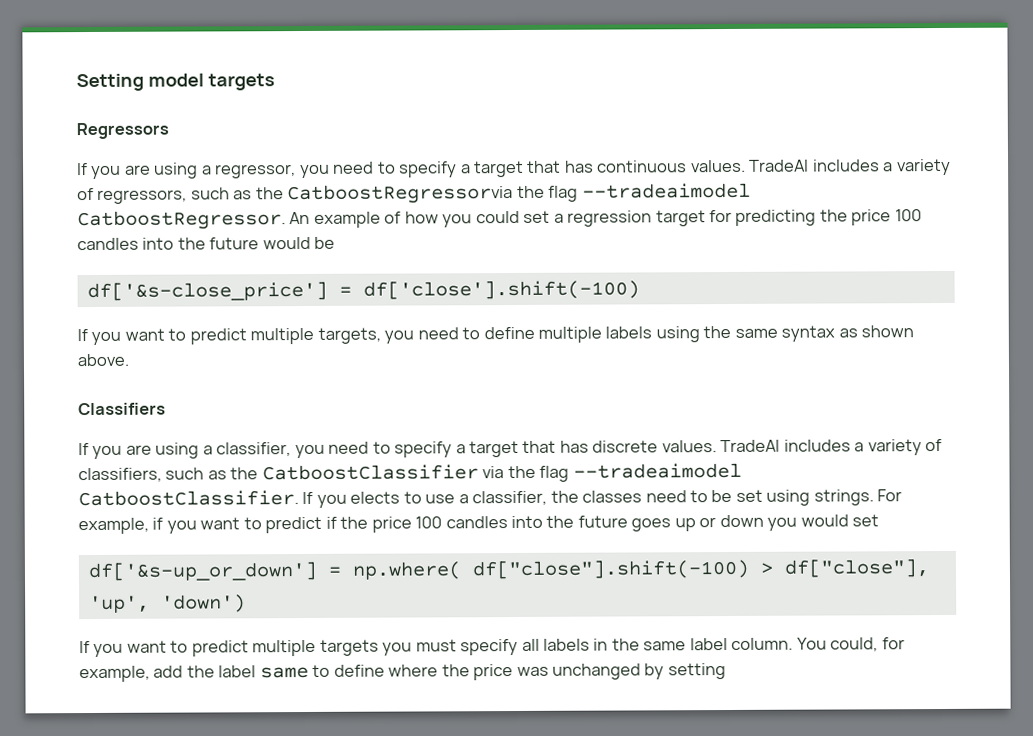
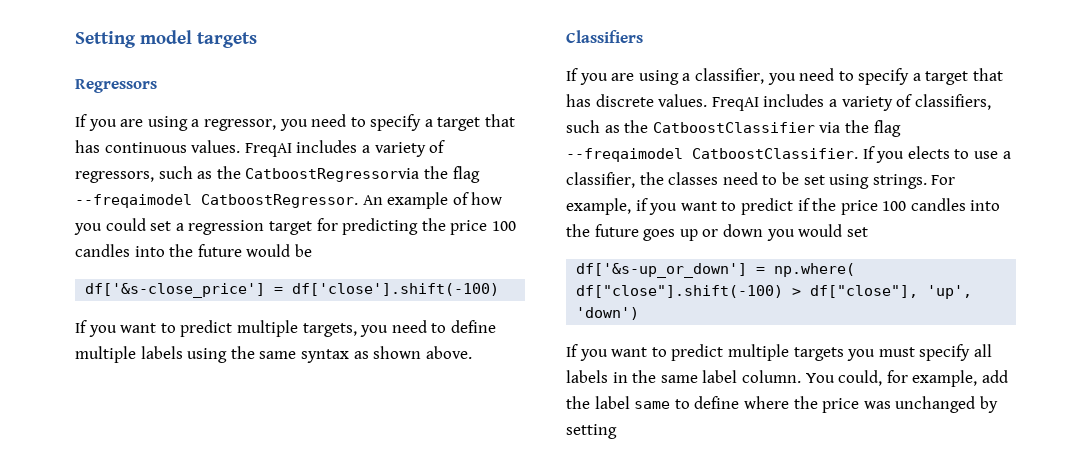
[749,159,810,172] TradeAI -> [244,143,292,157] FreqAI
[581,182,751,199] --tradeaimodel -> [75,194,192,208] --freqaimodel
[720,439,781,453] TradeAI -> [711,97,759,111] FreqAI
[572,462,742,479] --tradeaimodel -> [566,148,683,162] --freqaimodel

